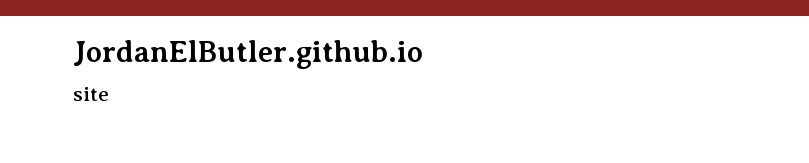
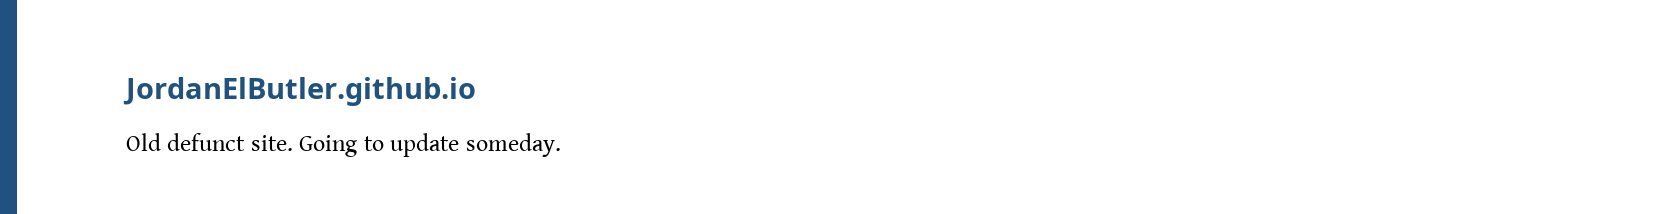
[73,87,109,101] site -> [126,133,561,157] Old defunct site. Going to update someday.

